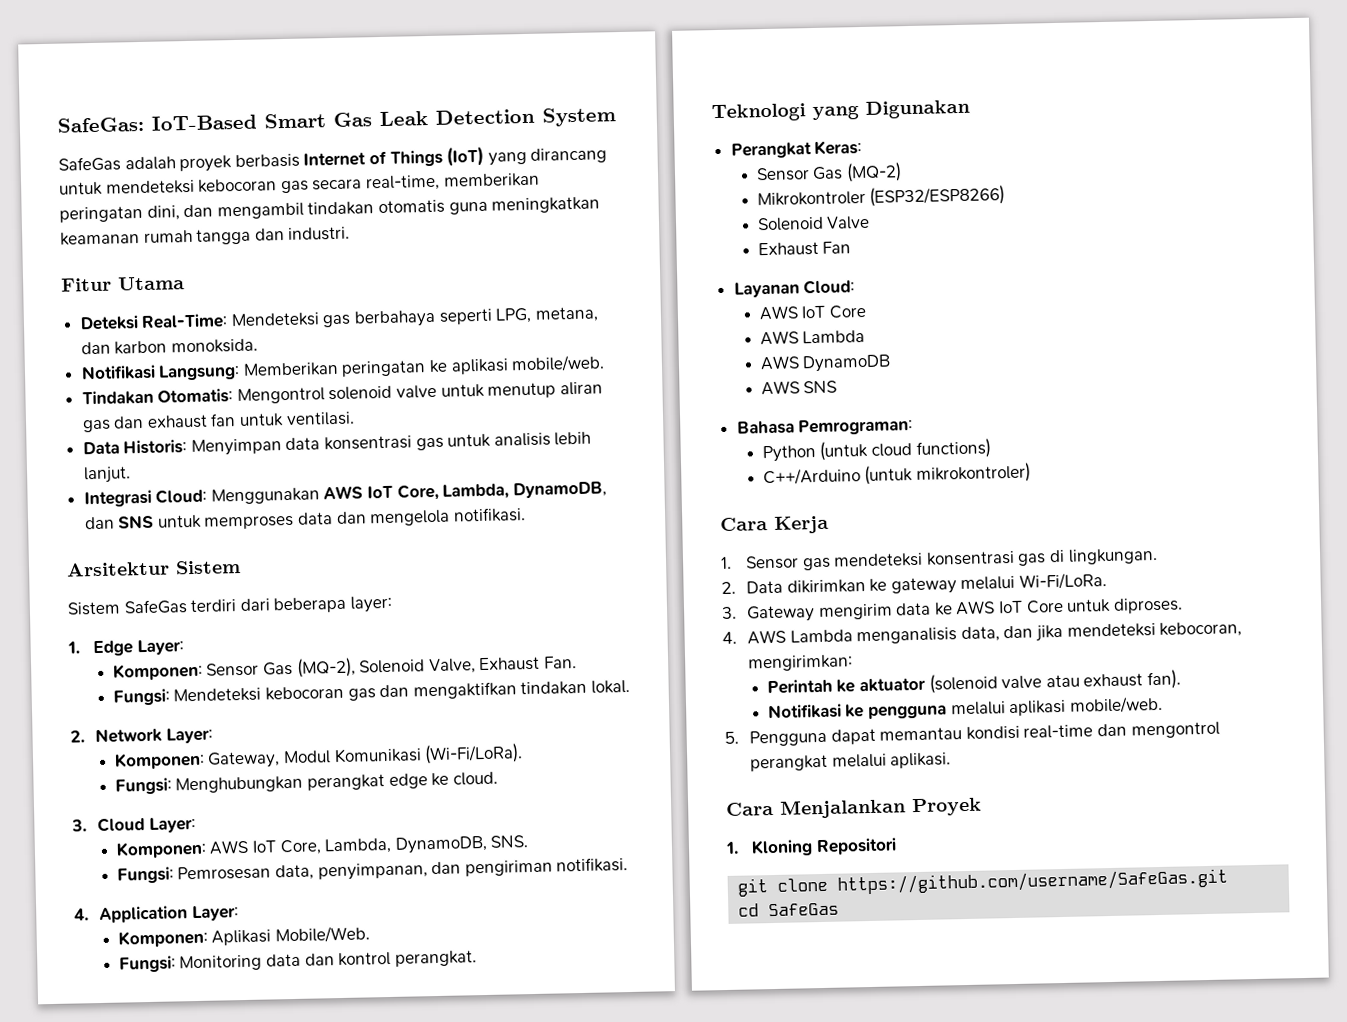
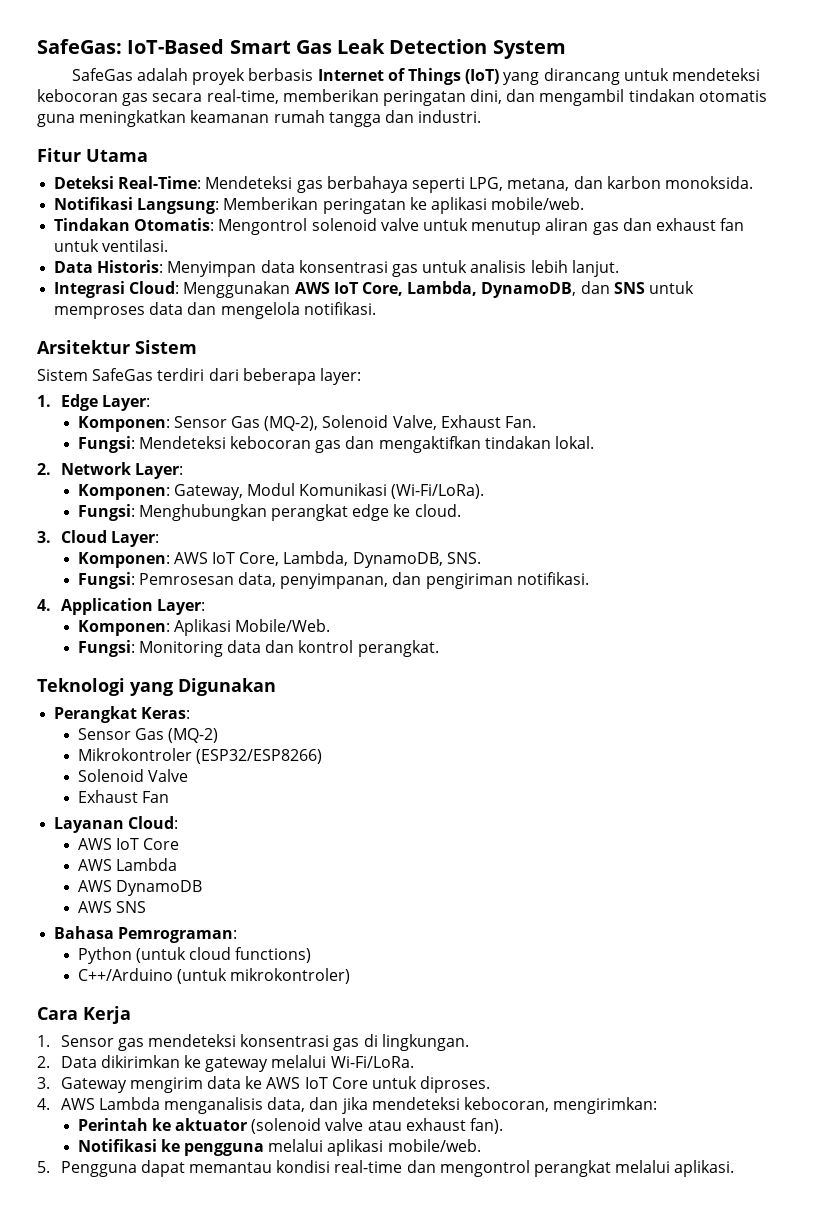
[726,797,982,819] [725,837,897,857] [737,868,1229,897] [738,902,840,917] // Cara Menjalankan Proyek // 1. Kloning Repositori // git clone https://github.com/username/SafeGas.git // cd SafeGas -> (735, 1168) none

